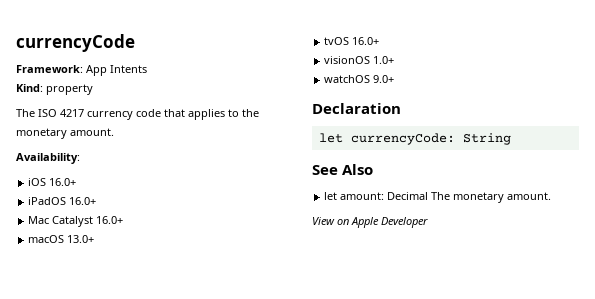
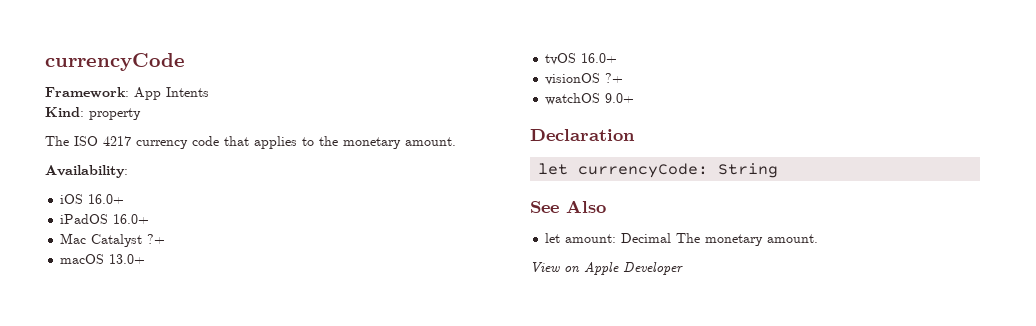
[96,216,124,224] 16.0+ -> [147,234,166,244] ?+
[373,56,395,64] 1.0+ -> [605,73,624,83] ?+

